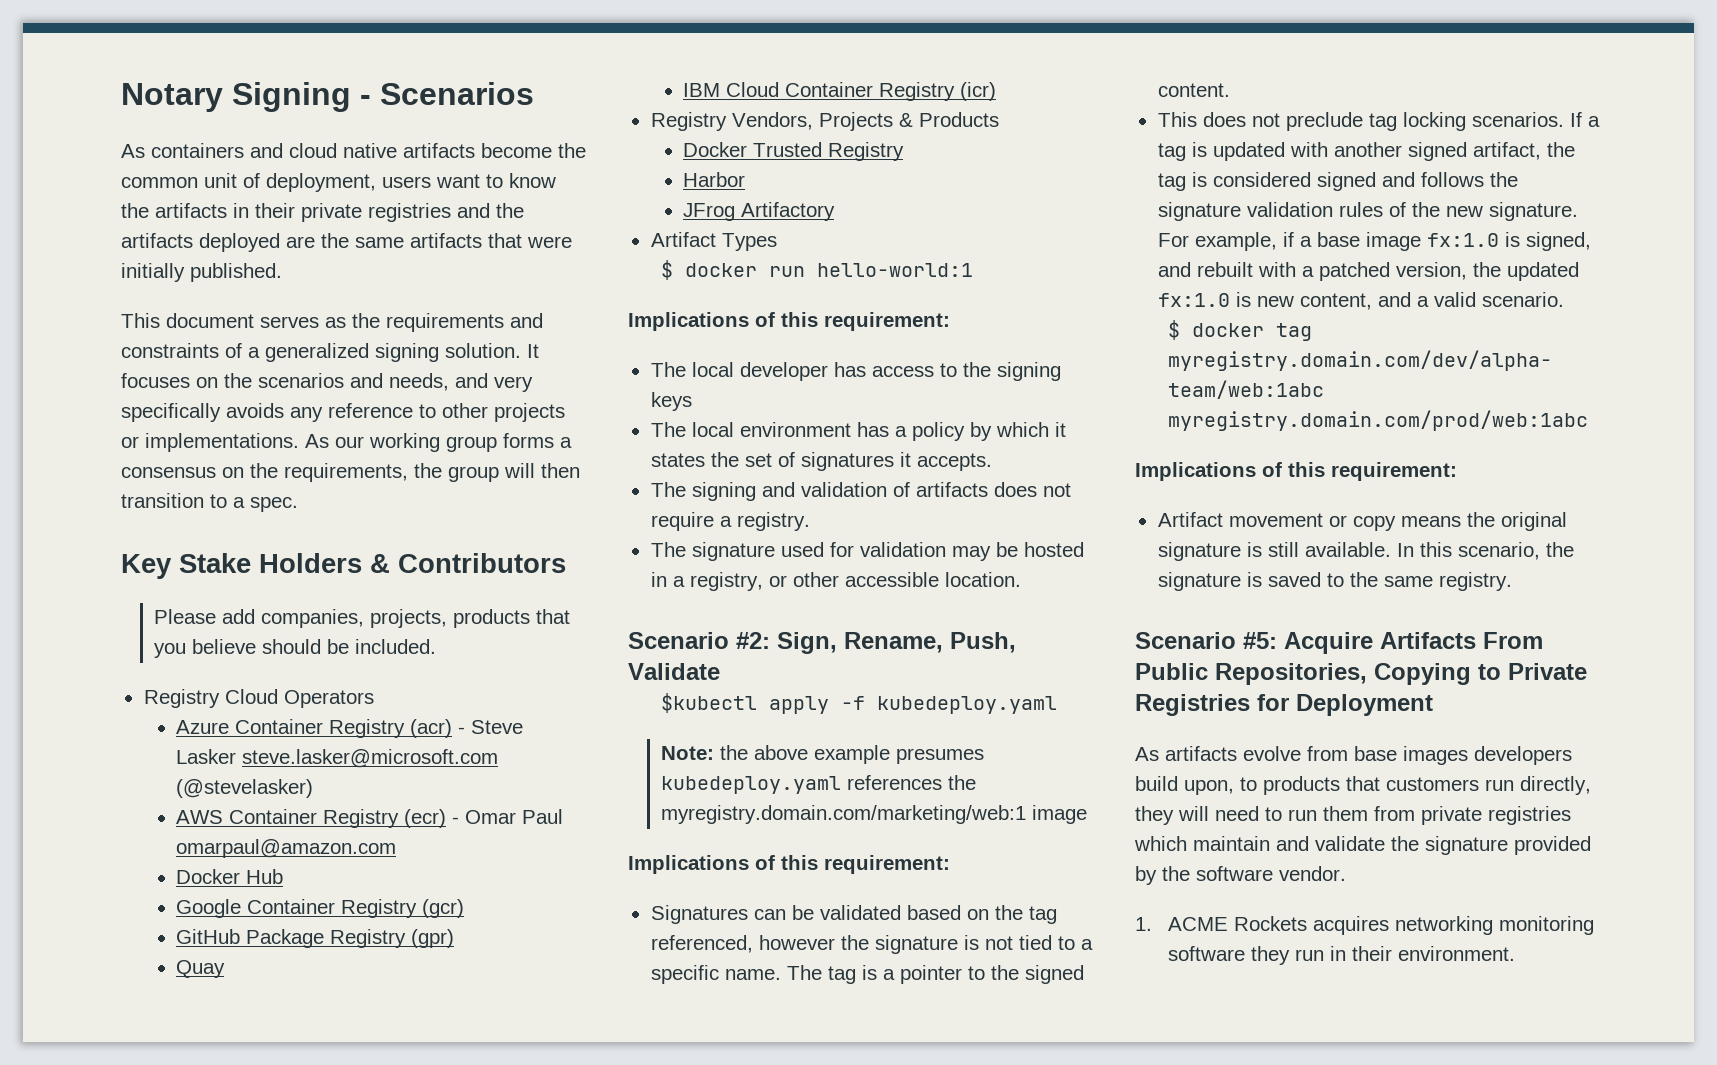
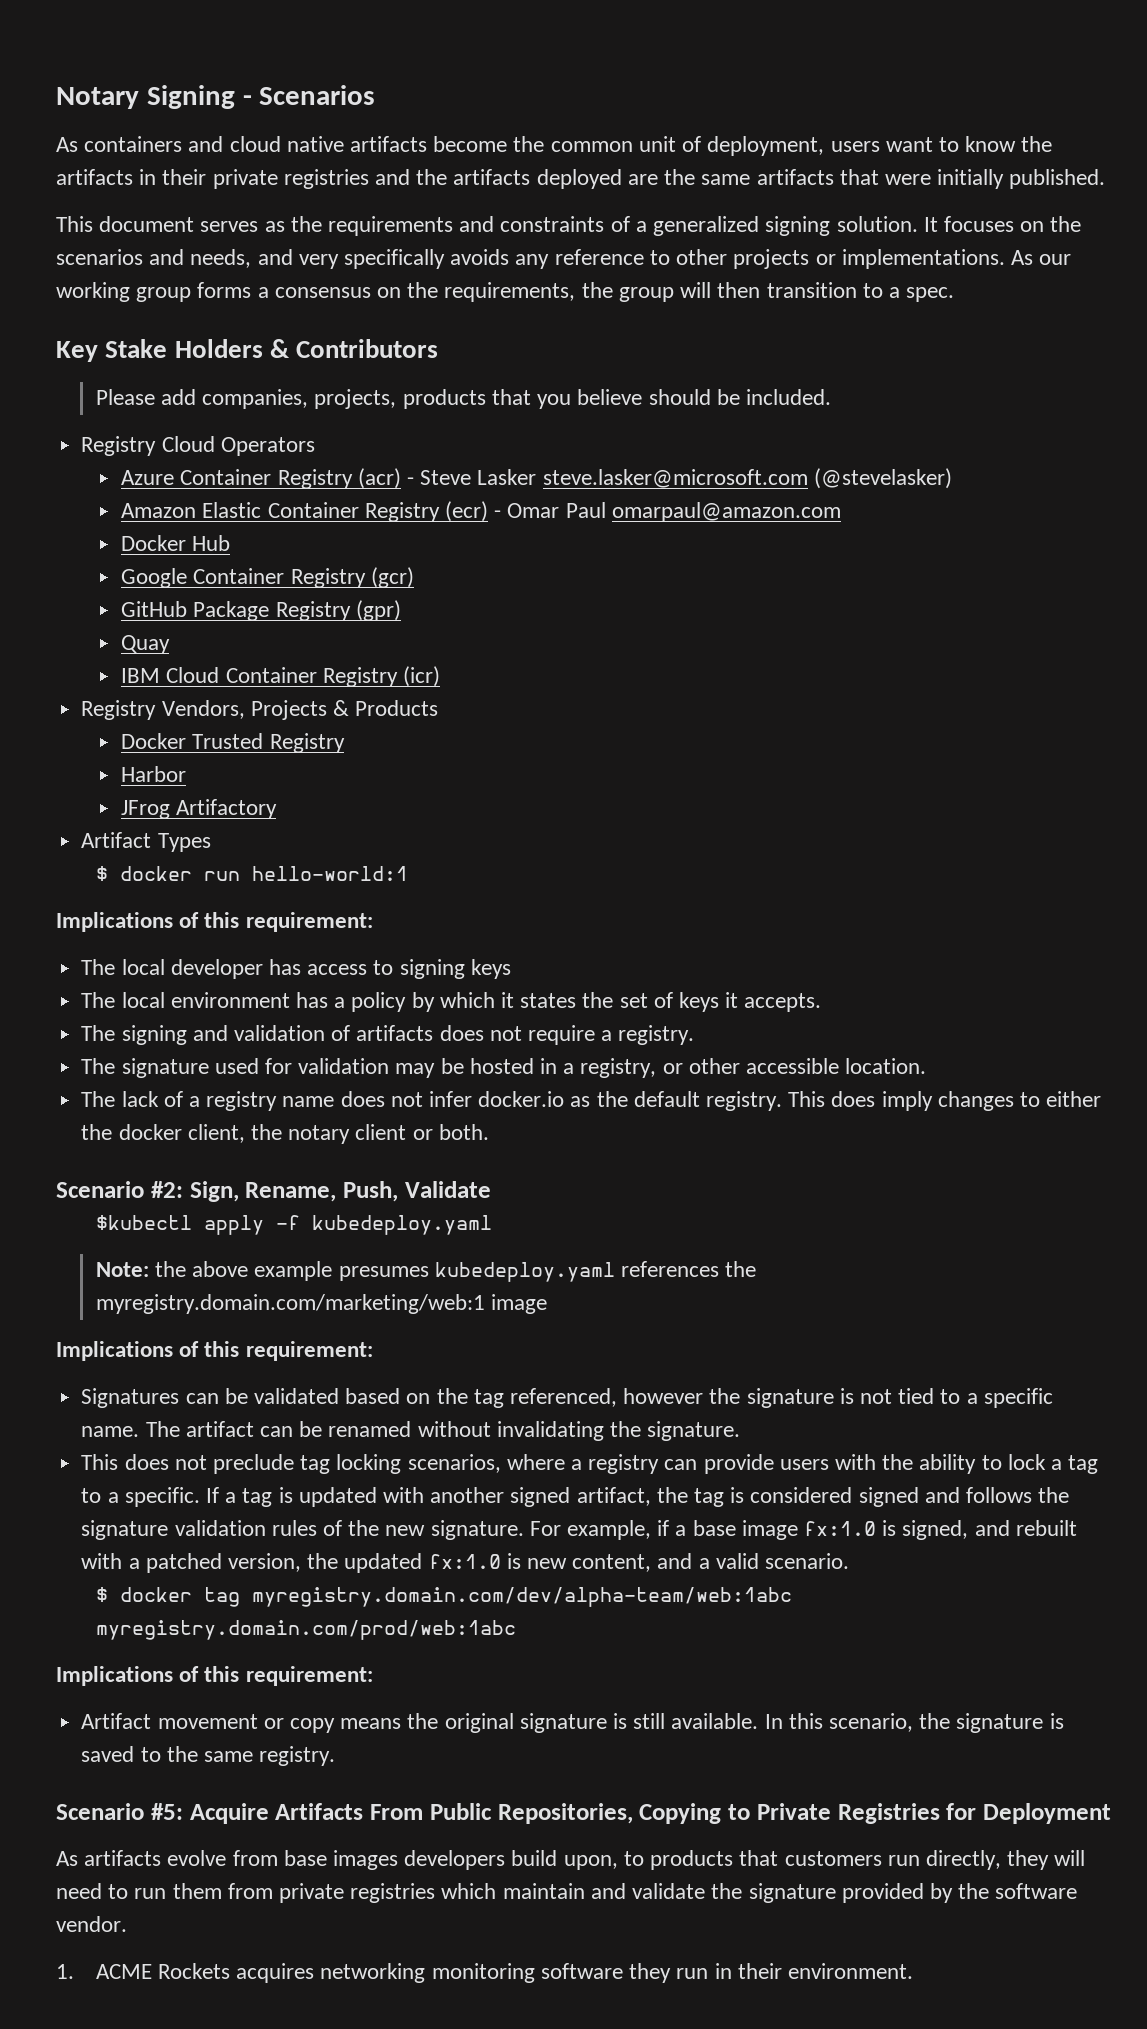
[176,810,224,824] AWS -> [121,502,262,518] Amazon Elastic
[962,362,991,377] the -> (394, 967) none
[800,452,894,471] signatures -> [679,992,720,1012] keys
(1021, 579) none -> [81,1091,1102,1111] [81,1124,489,1144] // The lack of a registry name does not infer docker.io as the default registry. This does imply changes to either the docker client, the notary client or both.
[827,965,1084,984] [1157,83,1230,97] tag is a pointer to the signed content. -> [185,1421,741,1441] artifact can be renamed without invalidating the signature.
[1471,112,1564,127] scenarios. -> [407,1454,1099,1474] [81,1487,200,1507] scenarios, where a registry can provide users with the ability to lock a tag to a specific.

